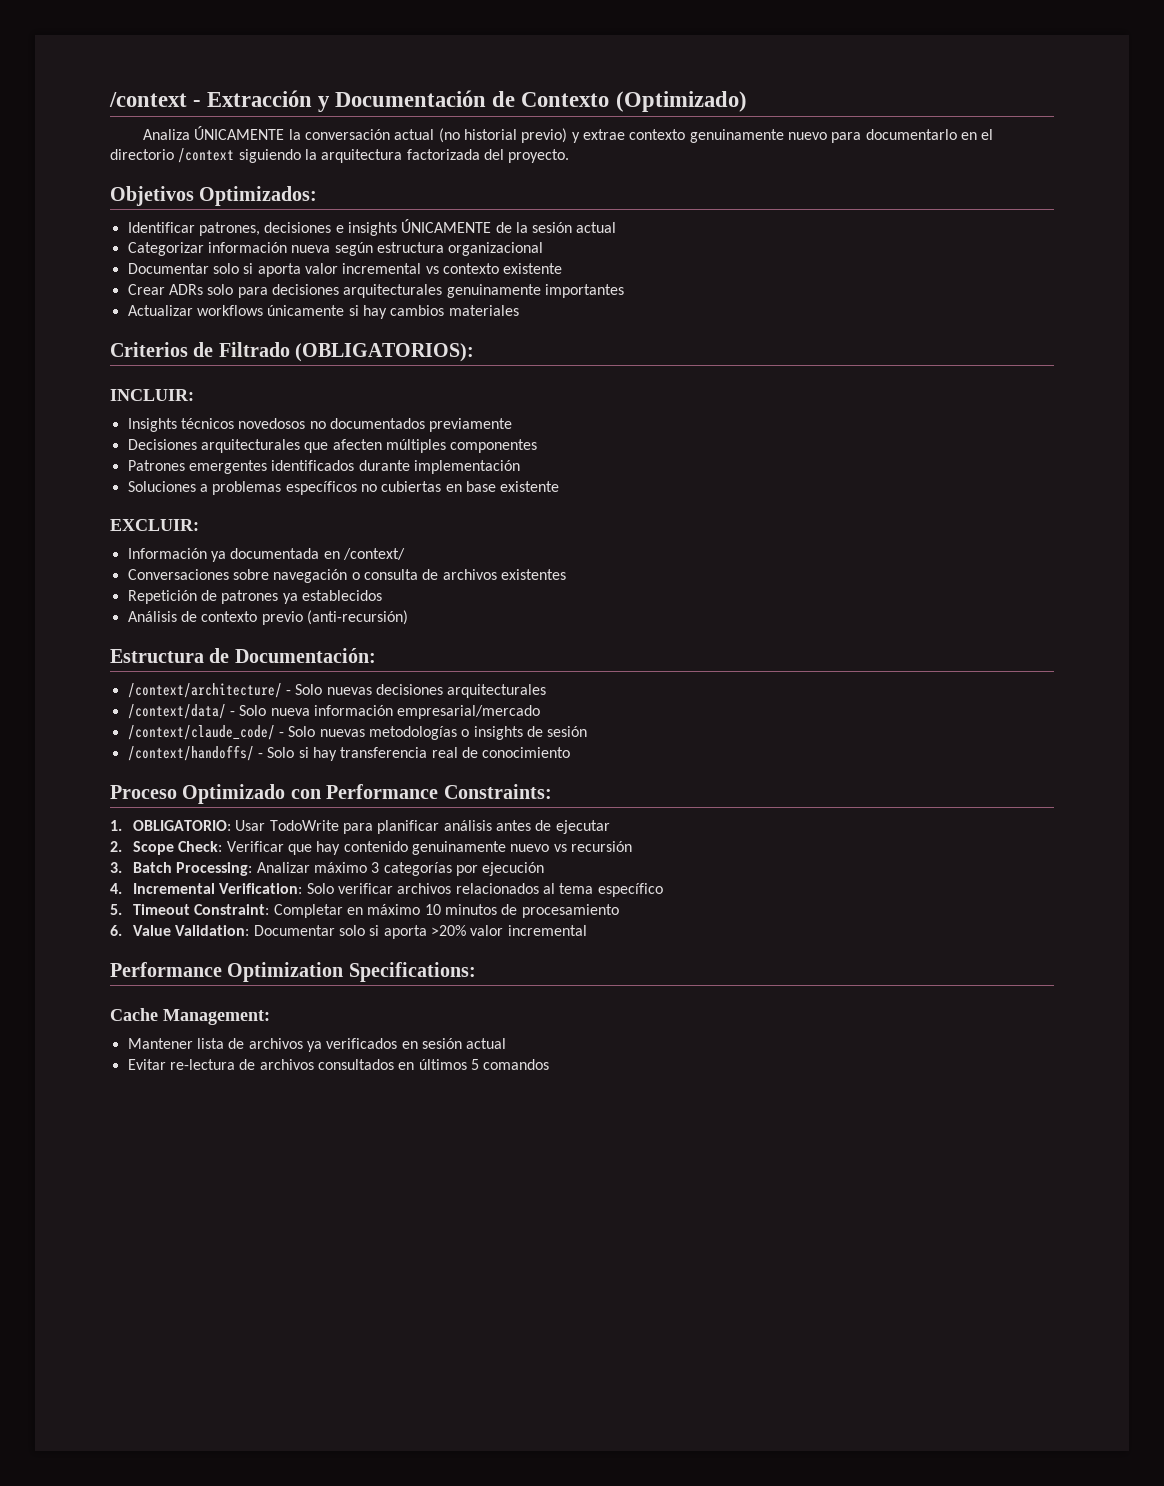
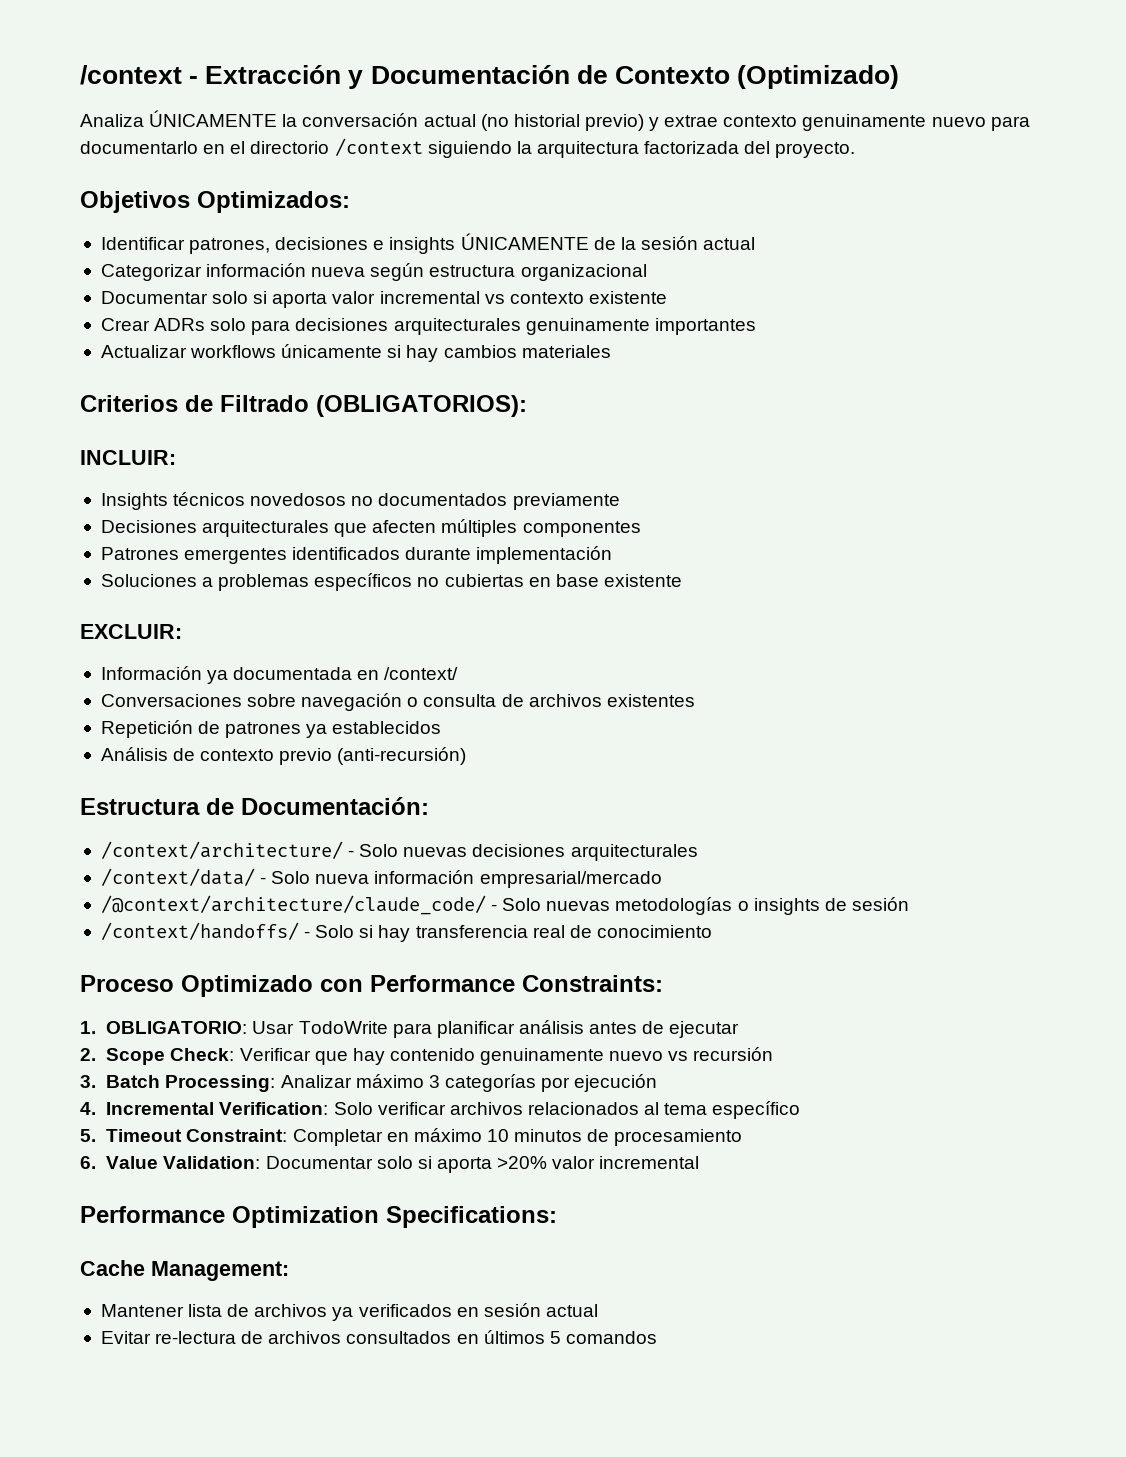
[127,725,275,740] /context/claude_code/ -> [100,895,486,915] /@context/architecture/claude_code/

